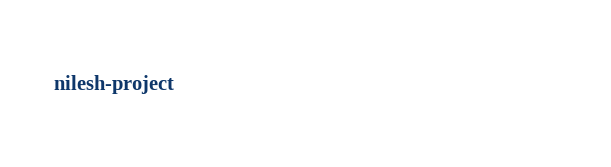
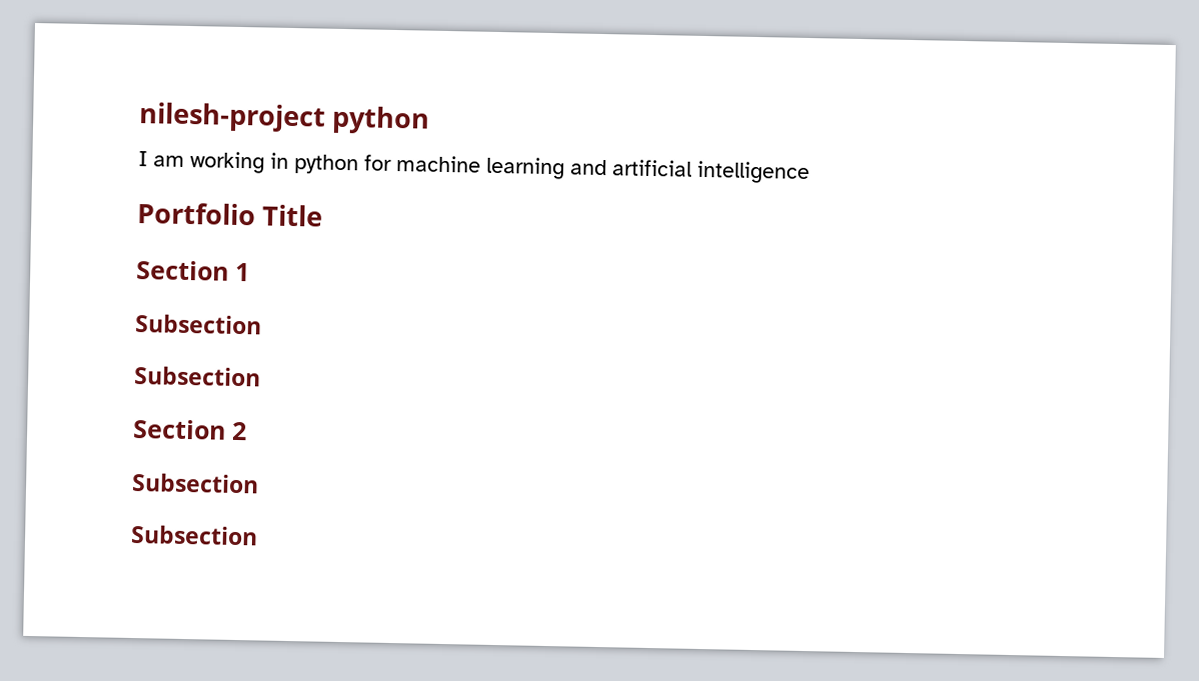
(174, 84) none -> [331,105,431,135] [138,151,810,185] [137,202,324,227] [136,260,250,282] [135,314,262,335] [134,365,261,387] [133,418,247,441] [131,472,259,494] [130,524,258,546] python // I am working in python for machine learning and artificial intelligence // Portfolio Title // Section 1 // Subsection // Subsection // Section 2 // Subsection // Subsection

